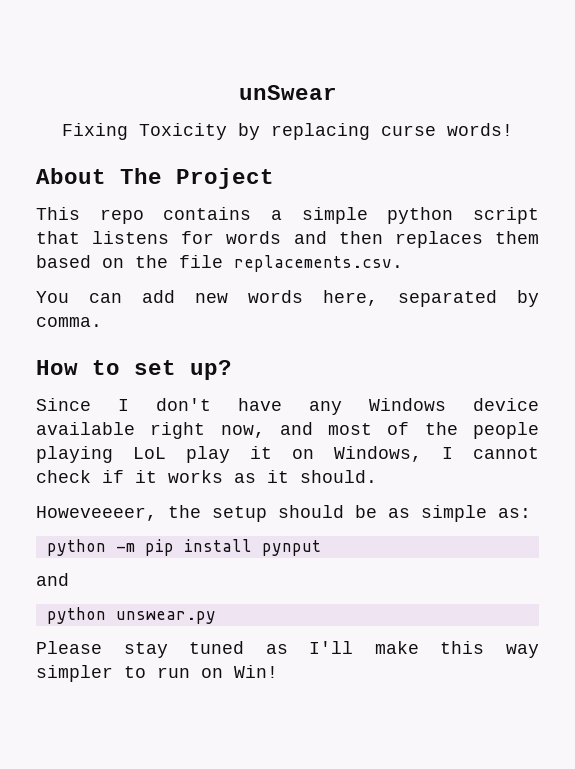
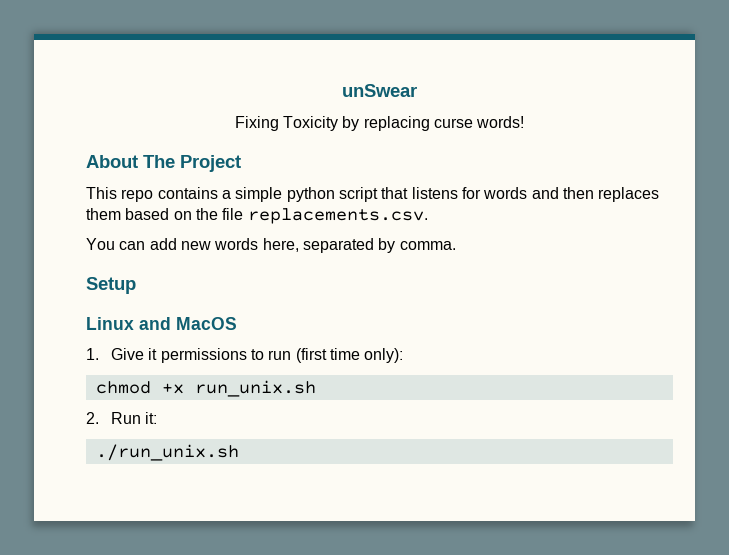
[36,360,232,380] [36,398,539,415] [36,422,539,439] [36,446,539,463] [36,470,377,483] [36,505,531,522] [46,539,321,556] [36,573,69,586] [46,607,216,624] [36,641,539,658] [36,665,278,682] How to set up? // Since I don't have any Windows device available right now, and most of the people playing LoL play it on Windows, I cannot check if it works as it should. // Howeveeeer, the setup should be as simple as: // python -m pip install pynput // and // python unswear.py // Please stay tuned as I'll make this way simpler to run on Win! -> [86,277,136,294] [86,317,237,330] [86,348,404,363] [95,380,316,397] [86,412,158,424] [95,444,239,461] Setup // Linux and MacOS // 1. Give it permissions to run (first time only): // chmod +x run_unix.sh // 2. Run it: // ./run_unix.sh

